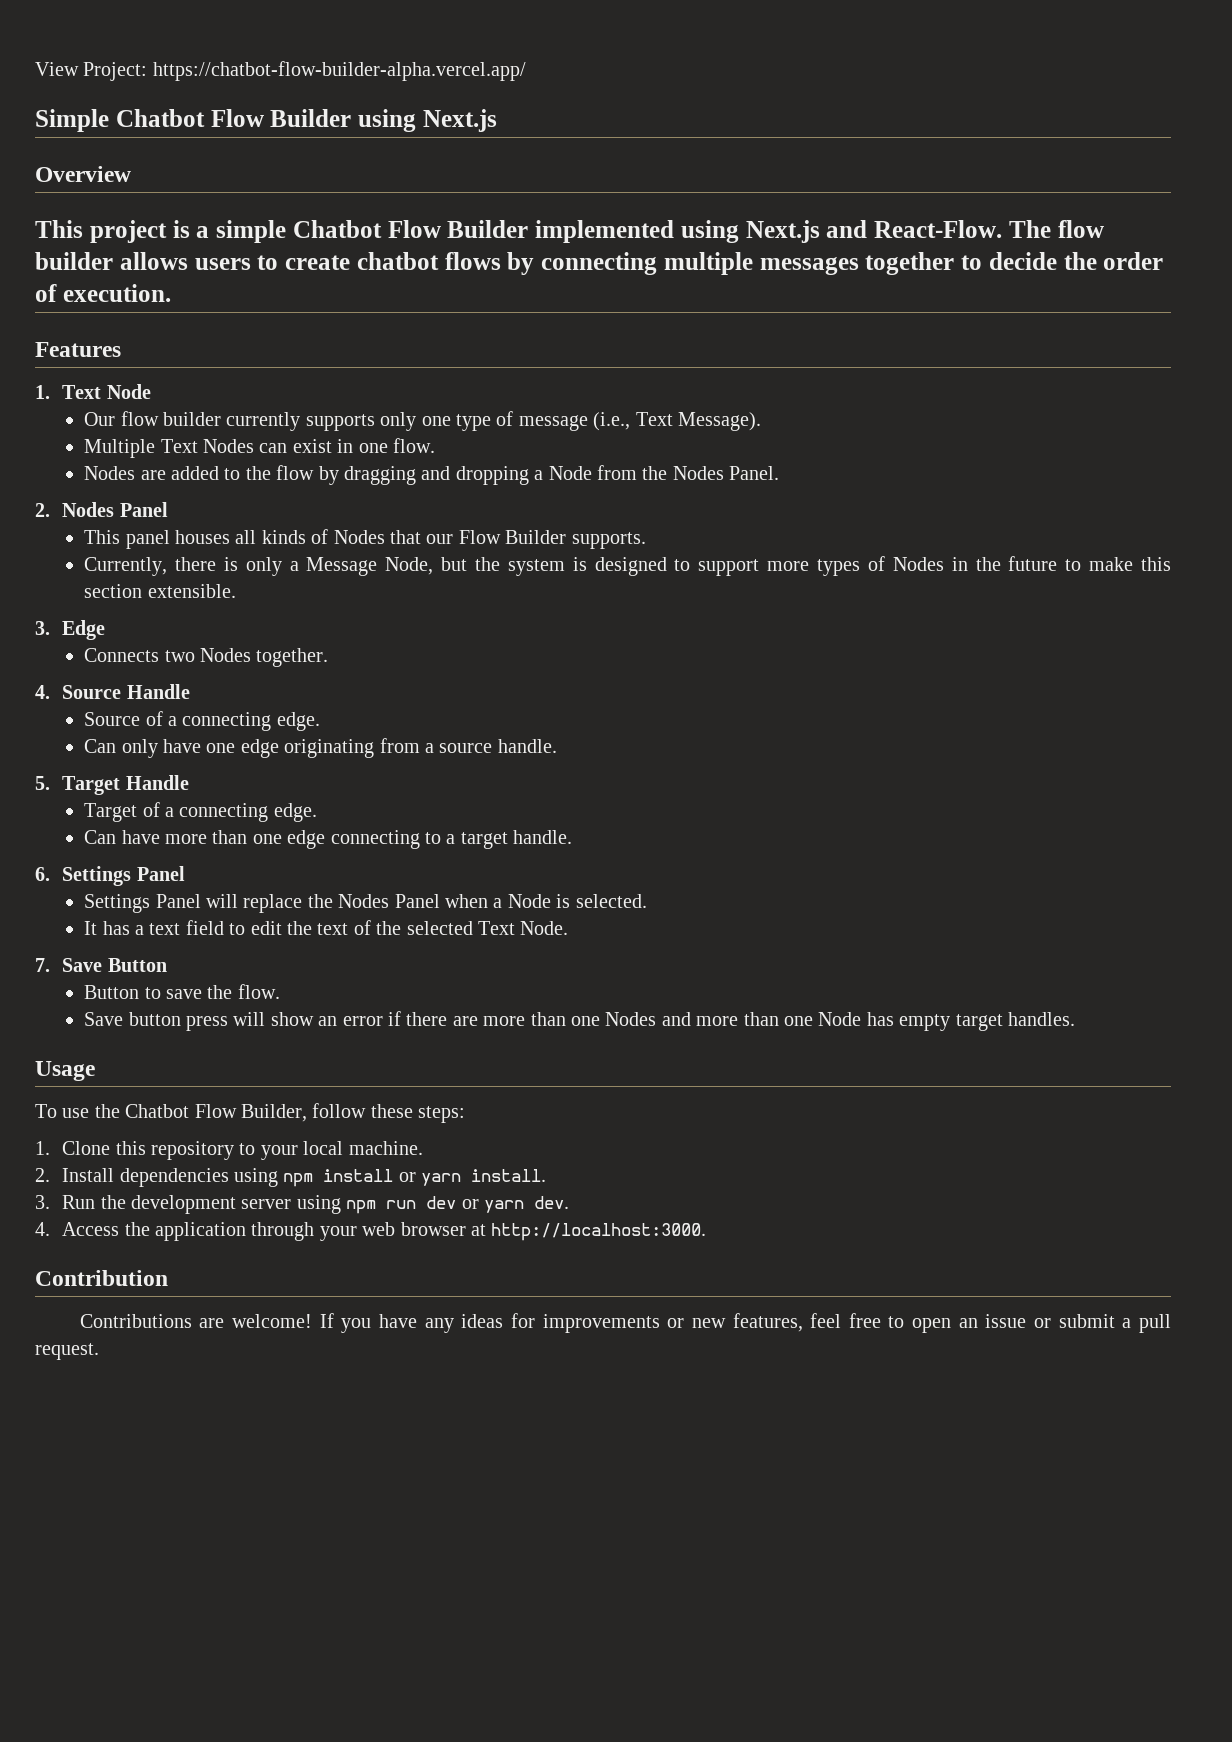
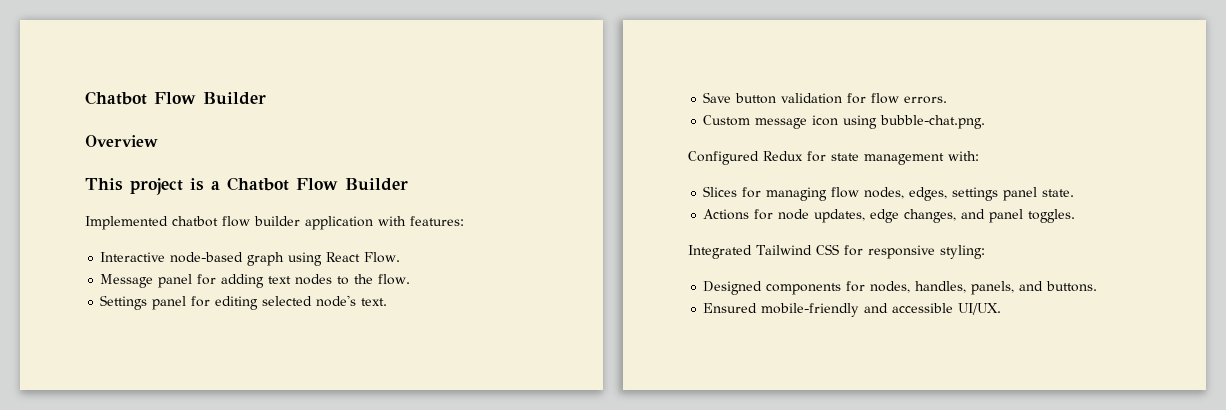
[35,61,526,81] [35,109,497,132] View Project: https://chatbot-flow-builder-alpha.vercel.app/ // Simple Chatbot Flow Builder using Next.js -> [85,91,266,105] Chatbot Flow Builder
[216,220,1104,243] [35,252,1164,275] [35,284,171,302] [35,342,121,357] [35,384,151,399] [84,411,761,431] [84,438,435,458] [84,465,780,485] [35,502,168,517] [84,529,646,549] [84,556,1172,576] [84,584,236,598] [35,620,106,640] [84,648,329,667] [35,684,190,699] [84,711,320,731] [84,738,557,758] [35,775,189,795] [84,802,317,822] [84,830,573,849] [35,866,185,886] [84,894,647,913] [84,920,569,935] [35,958,167,972] [84,984,280,999] [84,1011,1075,1031] [35,1061,95,1081] [35,1103,466,1123] [35,1141,423,1160] [35,1168,547,1187] [35,1195,569,1214] [35,1222,707,1241] [35,1270,168,1286] [79,1313,1171,1333] [35,1343,99,1360] simple Chatbot Flow Builder implemented using Next.js and React-Flow. The flow builder allows users to create chatbot flows by connecting multiple messages together to decide the order of execution. // Features // 1. Text Node // Our flow builder currently supports only one type of message (i.e., Text Message). // Multiple Text Nodes can exist in one flow. // Nodes are added to the flow by dragging and dropping a Node from the Nodes Panel. // 2. Nodes Panel // This panel houses all kinds of Nodes that our Flow Builder supports. // Currently, there is only a Message Node, but the system is designed to support more types of Nodes in the future to make this section extensible. // 3. Edge // Connects two Nodes together. // 4. Source Handle // Source of a connecting edge. // Can only have one edge originating from a source handle. // 5. Target Handle // Target of a connecting edge. // Can have more than one edge connecting to a target handle. // 6. Settings Panel // Settings Panel will replace the Nodes Panel when a Node is selected. // It has a text field to edit the text of the selected Text Node. // 7. Save Button // Button to save the flow. // Save button press will show an error if there are more than one Nodes and more than one Node has empty target handles. // Usage // To use the Chatbot Flow Builder, follow these steps: // 1. Clone this repository to your local machine. // 2. Install dependencies using npm install or yarn install. // 3. Run the development server using npm run dev or yarn dev. // 4. Access the application through your web browser at http://localhost:3000. // Contribution // Contributions are welcome! If you have any ideas for improvements or new features, feel free to open an issue or submit a pull request. -> [227,177,408,191] [85,216,464,230] [100,252,401,266] [100,274,411,288] [100,295,388,310] [703,92,948,104] [703,115,986,129] [688,151,979,165] [703,186,1075,201] [703,209,1076,223] [688,244,985,259] [703,281,1098,295] [703,303,1002,317] Chatbot Flow Builder // Implemented chatbot flow builder application with features: // Interactive node-based graph using React Flow. // Message panel for adding text nodes to the flow. // Settings panel for editing selected node's text. // Save button validation for flow errors. // Custom message icon using bubble-chat.png. // Configured Redux for state management with: // Slices for managing flow nodes, edges, settings panel state. // Actions for node updates, edge changes, and panel toggles. // Integrated Tailwind CSS for responsive styling: // Designed components for nodes, handles, panels, and buttons. // Ensured mobile-friendly and accessible UI/UX.

